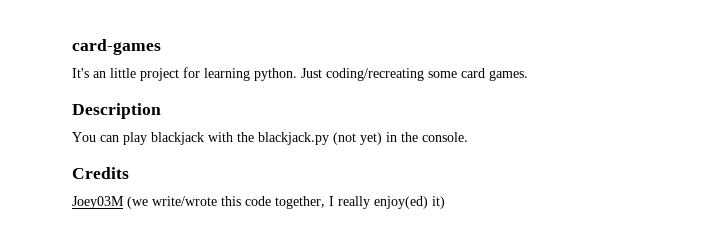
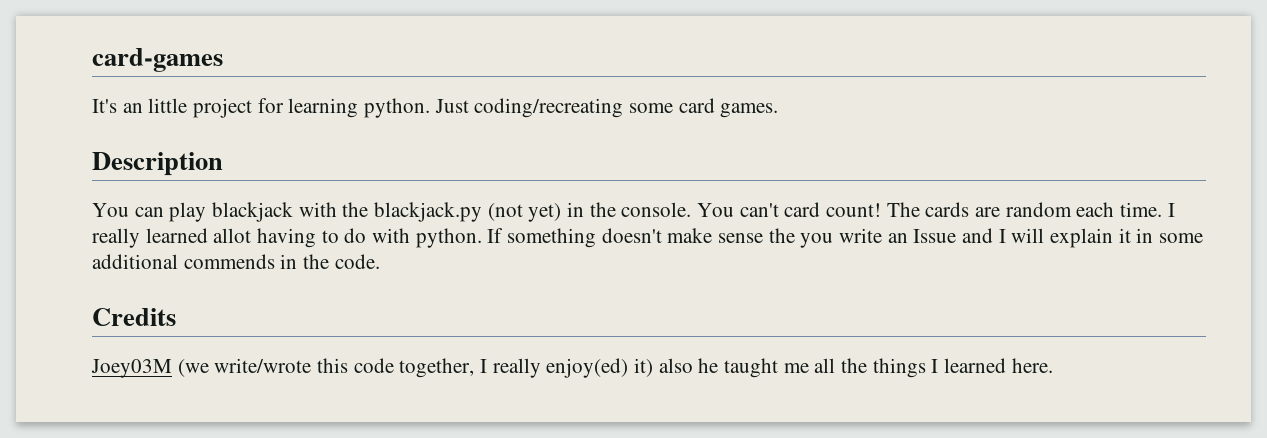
(468, 137) none -> [697,202,1175,217] [92,228,1204,248] [92,254,380,269] You can't card count! The cards are random each time. I really learned allot having to do with python. If something doesn't make sense the you write an Issue and I will explain it in some additional commends in the code.
(445, 202) none -> [658,358,1053,378] also he taught me all the things I learned here.

